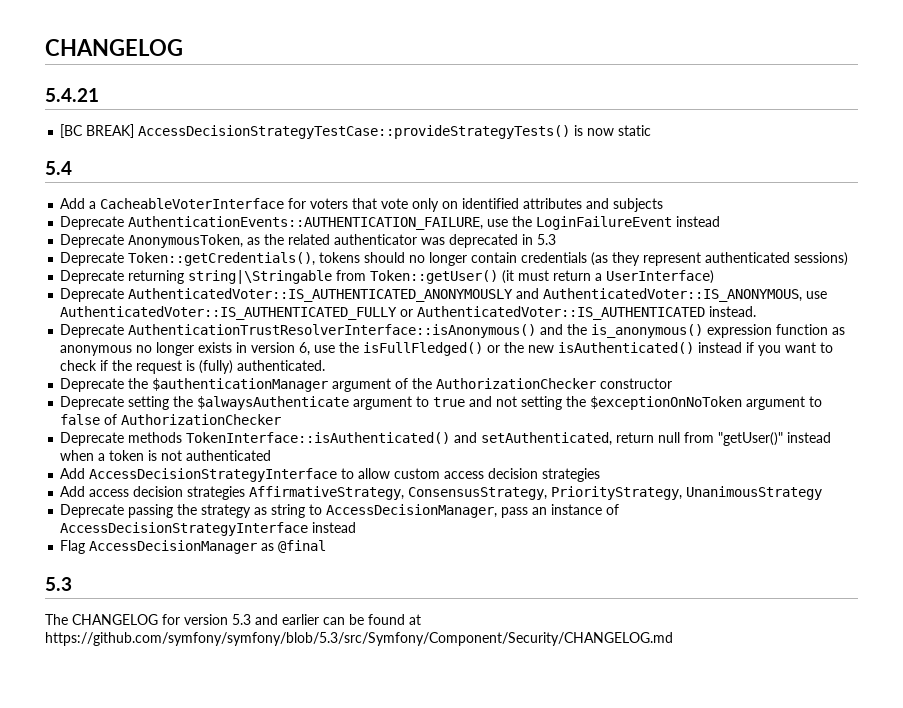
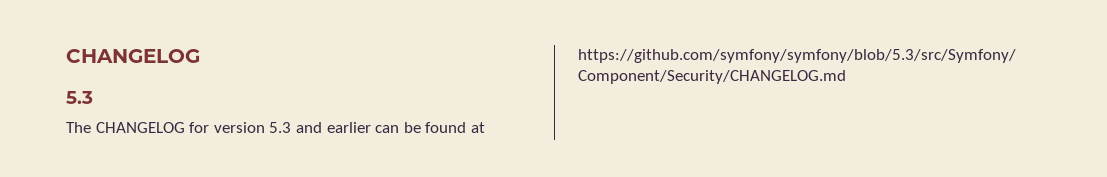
[45,39,183,56] [45,88,99,102] [60,124,652,139] [45,161,72,175] [60,198,664,212] [60,216,721,230] [60,234,557,248] [60,252,849,266] [60,270,715,284] [60,288,828,302] [60,306,757,320] [60,324,846,338] [60,342,834,356] [60,360,326,374] [60,378,673,392] [60,396,823,410] [60,414,282,425] [60,432,832,446] [60,450,272,461] [60,468,601,482] [60,486,823,500] [60,504,620,518] [60,522,357,536] [60,540,327,554] CHANGELOG // 5.4.21 // [BC BREAK] AccessDecisionStrategyTestCase::provideStrategyTests() is now static // 5.4 // Add a CacheableVoterInterface for voters that vote only on identified attributes and subjects // Deprecate AuthenticationEvents::AUTHENTICATION_FAILURE, use the LoginFailureEvent instead // Deprecate AnonymousToken, as the related authenticator was deprecated in 5.3 // Deprecate Token::getCredentials(), tokens should no longer contain credentials (as they represent authenticated sessions) // Deprecate returning string|\Stringable from Token::getUser() (it must return a UserInterface) // Deprecate AuthenticatedVoter::IS_AUTHENTICATED_ANONYMOUSLY and AuthenticatedVoter::IS_ANONYMOUS, use AuthenticatedVoter::IS_AUTHENTICATED_FULLY or AuthenticatedVoter::IS_AUTHENTICATED instead. // Deprecate AuthenticationTrustResolverInterface::isAnonymous() and the is_anonymous() expression function as anonymous no longer exists in version 6, use the isFullFledged() or the new isAuthenticated() instead if you want to check if the request is (fully) authenticated. // Deprecate the $authenticationManager argument of the AuthorizationChecker constructor // Deprecate setting the $alwaysAuthenticate argument to true and not setting the $exceptionOnNoToken argument to false of AuthorizationChecker // Deprecate methods TokenInterface::isAuthenticated() and setAuthenticated, return null from "getUser()" instead when a token is not authenticated // Add AccessDecisionStrategyInterface to allow custom access decision strategies // Add access decision strategies AffirmativeStrategy, ConsensusStrategy, PriorityStrategy, UnanimousStrategy // Deprecate passing the strategy as string to AccessDecisionManager, pass an instance of AccessDecisionStrategyInterface instead // Flag AccessDecisionManager as @final -> [66,49,200,63] CHANGELOG

